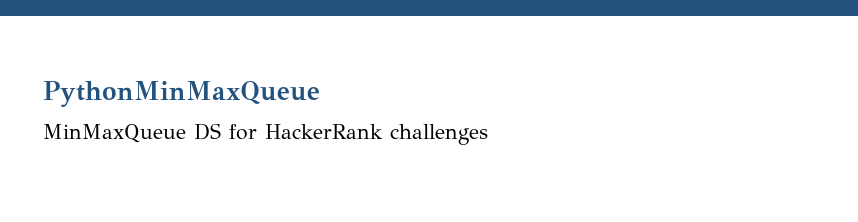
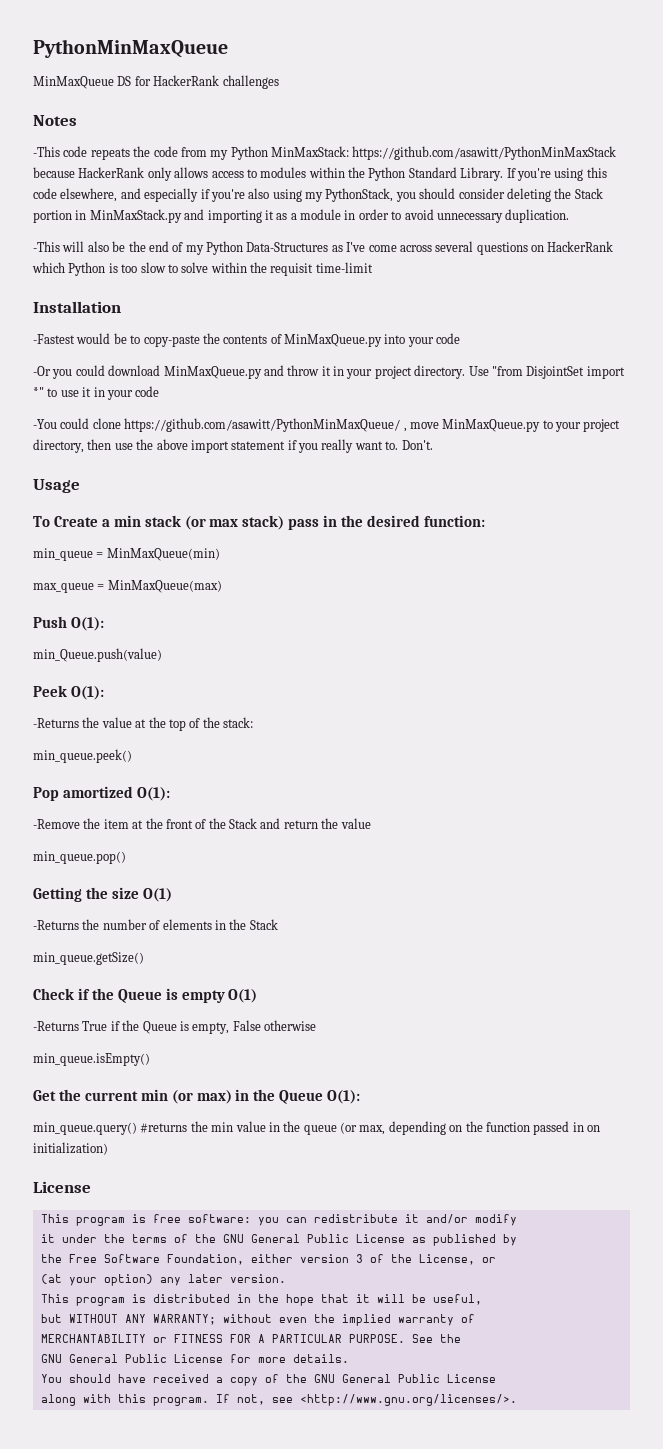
(488, 134) none -> [33,115,77,126] [33,146,617,160] [33,167,607,181] [33,188,603,202] [33,209,570,223] [33,241,614,255] [32,262,373,276] [33,301,121,313] [33,333,461,347] [33,365,625,379] [33,386,160,400] [33,418,621,432] [33,439,433,453] [33,479,80,493] [33,515,485,530] [33,548,220,561] [33,580,222,593] [33,616,104,631] [33,648,162,662] [33,685,104,700] [33,717,253,731] [33,749,132,763] [33,786,170,801] [33,818,371,829] [33,851,126,864] [33,887,172,902] [33,919,278,930] [33,952,144,965] [33,988,258,1003] [33,1020,316,1034] [33,1053,150,1066] [33,1089,361,1104] [33,1121,600,1135] [33,1142,108,1155] [33,1181,91,1193] [40,1214,517,1226] [40,1234,517,1246] [40,1254,496,1265] [40,1274,286,1286] [40,1294,482,1306] [40,1314,475,1326] [40,1334,461,1343] [40,1354,349,1363] [40,1374,496,1386] [40,1394,517,1406] // Notes // -This code repeats the code from my Python MinMaxStack: https://github.com/asawitt/PythonMinMaxStack because HackerRank only allows access to modules within the Python Standard Library. If you're using this code elsewhere, and especially if you're also using my PythonStack, you should consider deleting the Stack portion in MinMaxStack.py and importing it as a module in order to avoid unnecessary duplication. // -This will also be the end of my Python Data-Structures as I've come across several questions on HackerRank which Python is too slow to solve within the requisit time-limit // Installation // -Fastest would be to copy-paste the contents of MinMaxQueue.py into your code // -Or you could download MinMaxQueue.py and throw it in your project directory. Use "from DisjointSet import *" to use it in your code // -You could clone https://github.com/asawitt/PythonMinMaxQueue/ , move MinMaxQueue.py to your project directory, then use the above import statement if you really want to. Don't. // Usage // To Create a min stack (or max stack) pass in the desired function: // min_queue = MinMaxQueue(min) // max_queue = MinMaxQueue(max) // Push O(1): // min_Queue.push(value) // Peek O(1): // -Returns the value at the top of the stack: // min_queue.peek() // Pop amortized O(1): // -Remove the item at the front of the Stack and return the value // min_queue.pop() // Getting the size O(1) // -Returns the number of elements in the Stack // min_queue.getSize() // Check if the Queue is empty O(1) // -Returns True if the Queue is empty, False otherwise // min_queue.isEmpty() // Get the current min (or max) in the Queue O(1): // min_queue.query() #returns the min value in the queue (or max, depending on the function passed in on initialization) // License // This program is free software: you can redistribute it and/or modify // it under the terms of the GNU General Public License as published by // the Free Software Foundation, either version 3 of the License, or // (at your option) any later version. // This program is distributed in the hope that it will be useful, // but WITHOUT ANY WARRANTY; without even the implied warranty of // MERCHANTABILITY or FITNESS FOR A PARTICULAR PURPOSE. See the // GNU General Public License for more details. // You should have received a copy of the GNU General Public License // along with this program. If not, see <http://www.gnu.org/licenses/>.

